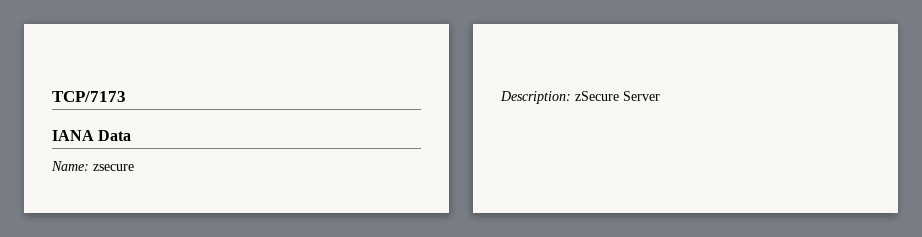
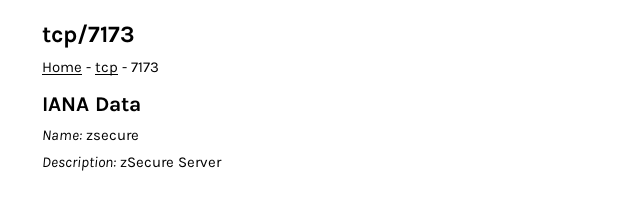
[52,91,126,102] TCP/7173 -> [42,24,135,48] [42,62,160,76] tcp/7173 // Home - tcp - 7173

